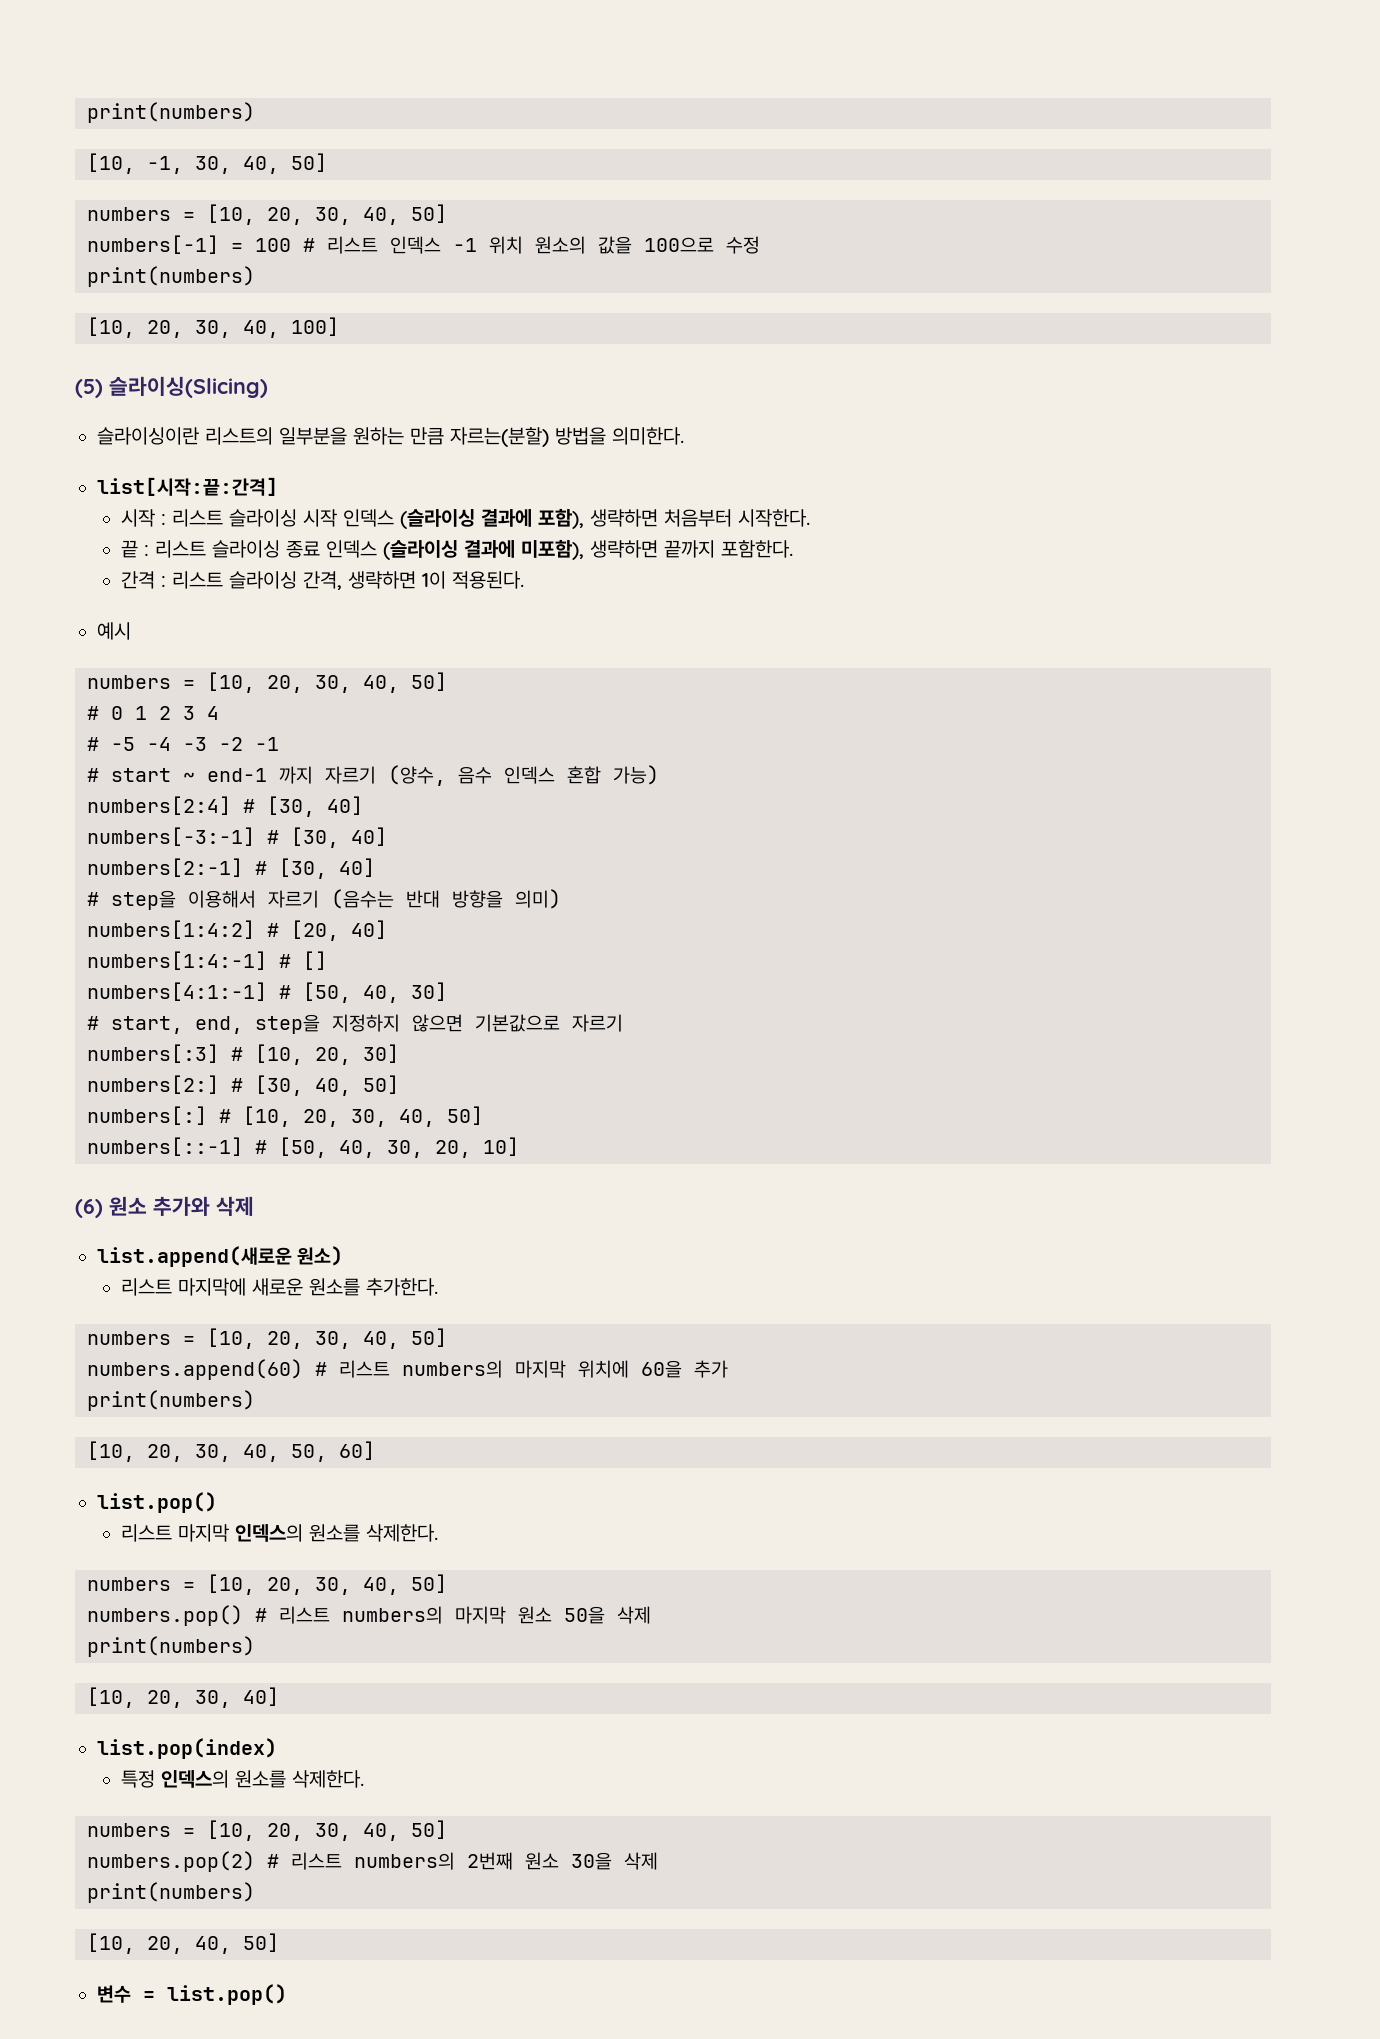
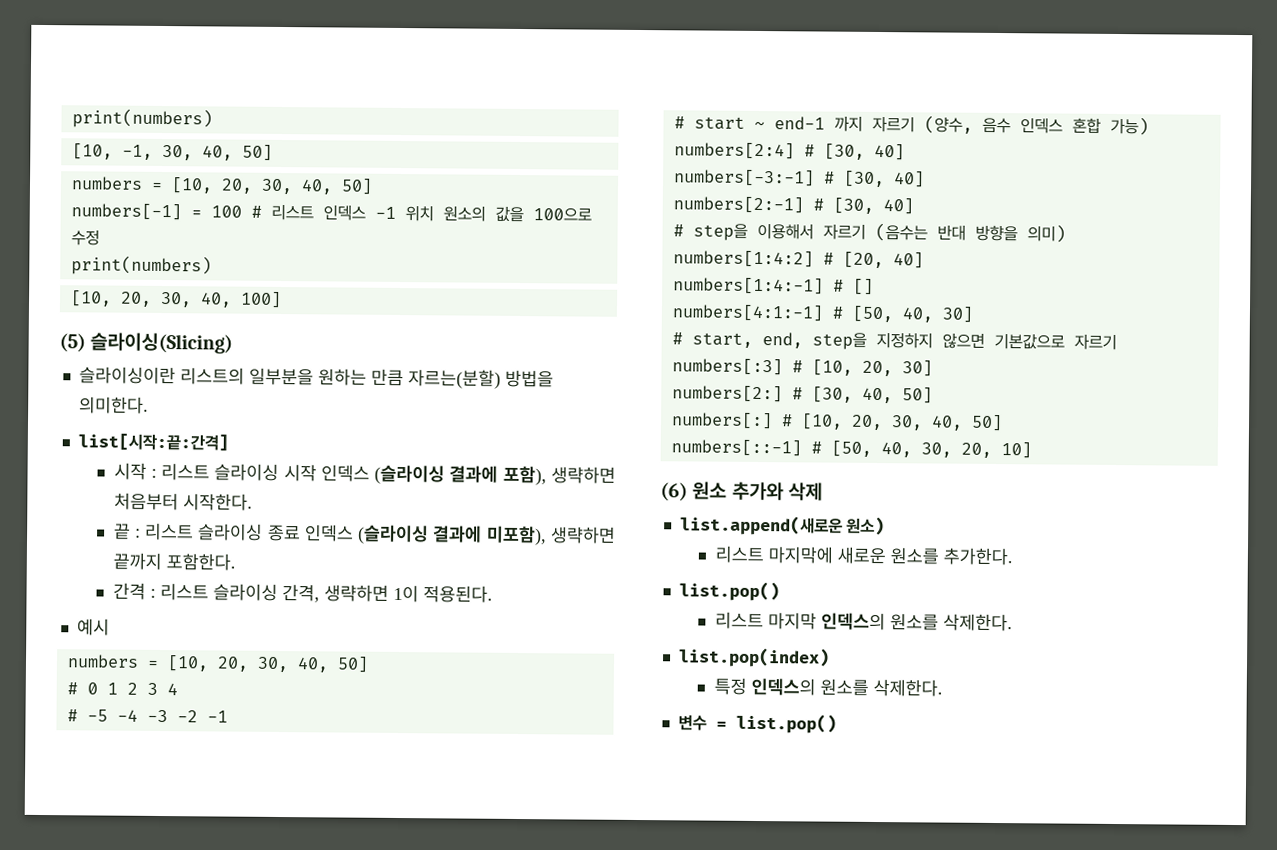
[87,1328,447,1349] [87,1359,728,1380] [87,1390,255,1411] [87,1441,375,1462] // numbers = [10, 20, 30, 40, 50] // numbers.append(60) # 리스트 numbers의 마지막 위치에 60을 추가 // print(numbers) // [10, 20, 30, 40, 50, 60] -> (1013, 556) none
[87,1574,447,1595] [87,1605,651,1626] [87,1636,255,1657] [87,1687,279,1708] // numbers = [10, 20, 30, 40, 50] // numbers.pop() # 리스트 numbers의 마지막 원소 50을 삭제 // print(numbers) // [10, 20, 30, 40] -> (1013, 622) none
[87,1820,447,1841] [87,1851,658,1872] [87,1882,255,1903] [87,1933,279,1954] // numbers = [10, 20, 30, 40, 50] // numbers.pop(2) # 리스트 numbers의 2번째 원소 30을 삭제 // print(numbers) // [10, 20, 40, 50] -> (943, 687) none

